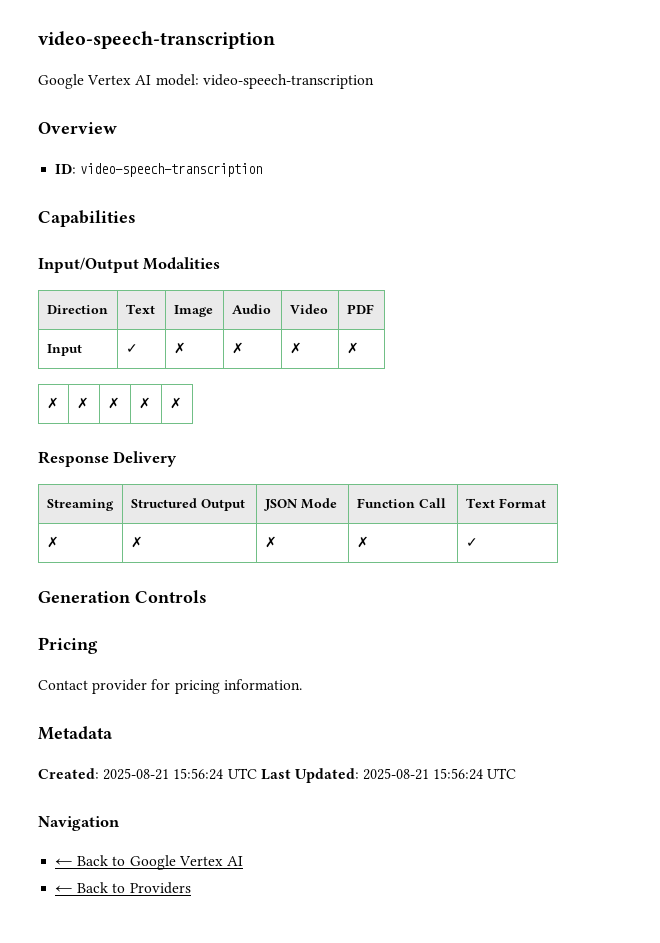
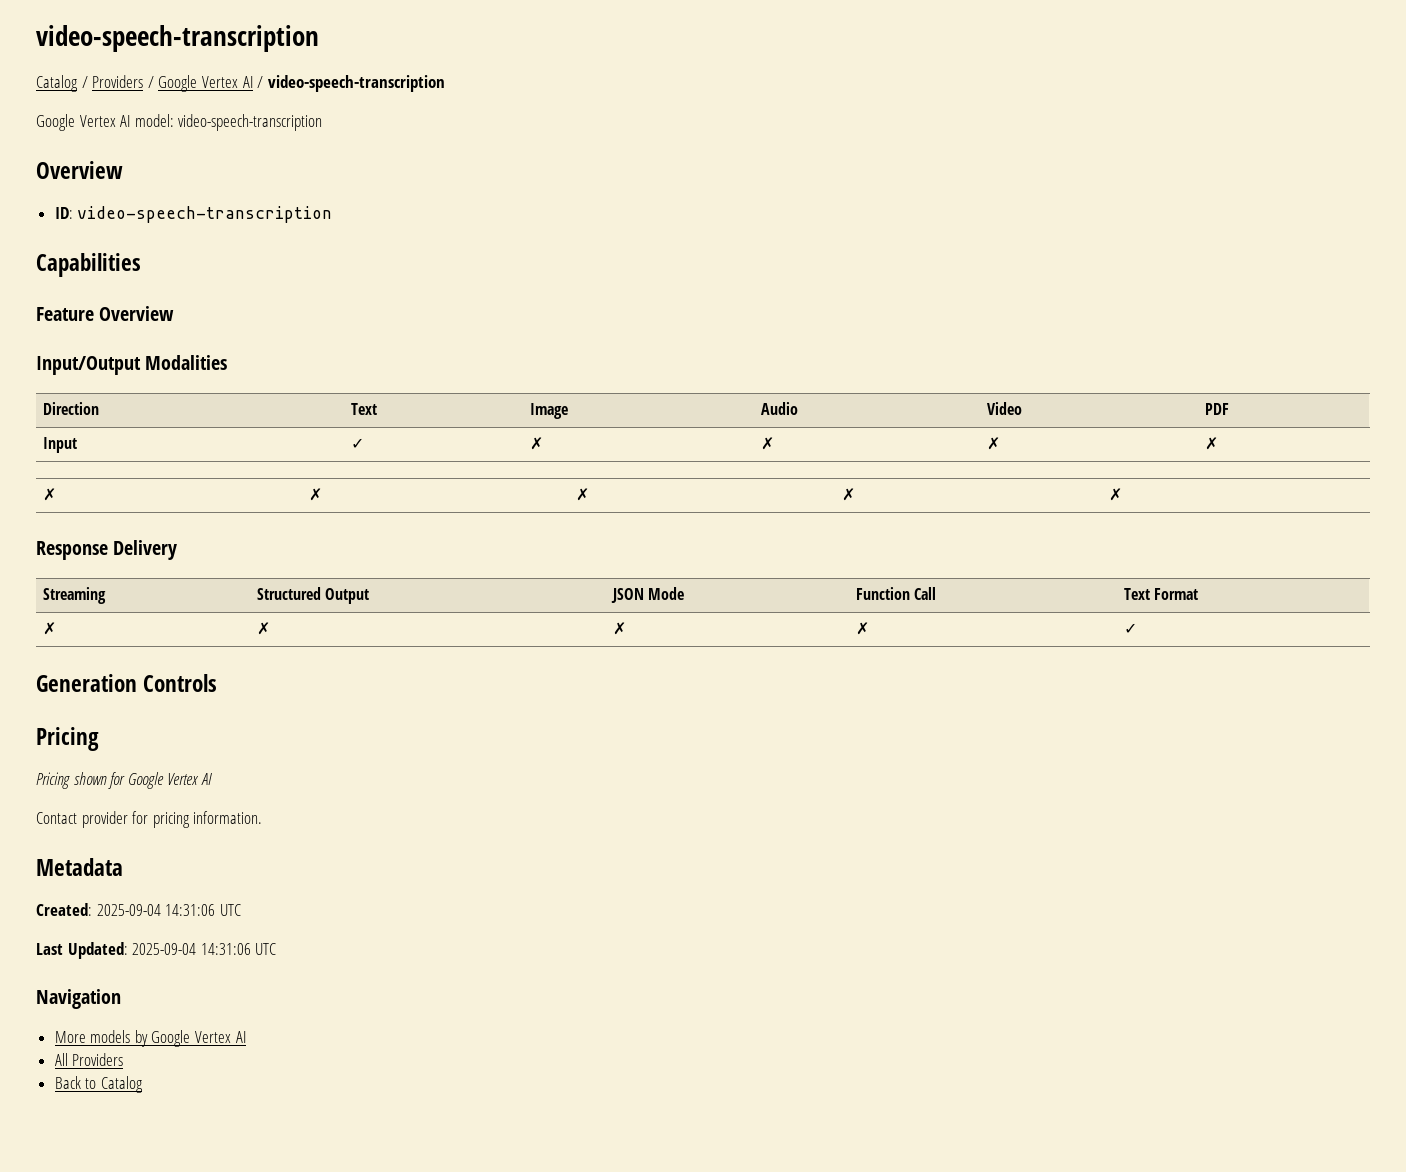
[38,31,275,49] video-speech-transcription -> [36,25,319,52] [36,75,445,92] video-speech-transcription // Catalog / Providers / Google Vertex AI / video-speech-transcription
(136, 218) none -> [36,306,175,321] // Feature Overview
(98, 645) none -> [36,772,212,789] // Pricing shown for Google Vertex AI
[103,768,257,780] 2025-08-21 15:56:24 UTC -> [96,904,241,916] 2025-09-04 14:31:06 UTC //
[363,768,484,780] 2025-08-21 15:56:24 -> [132,943,251,955] 2025-09-04 14:31:06
[55,855,243,870] [55,882,191,894] ← Back to Google Vertex AI // ← Back to Providers -> [54,1030,246,1047] [54,1053,124,1066] [54,1076,143,1093] More models by Google Vertex AI // All Providers // Back to Catalog

